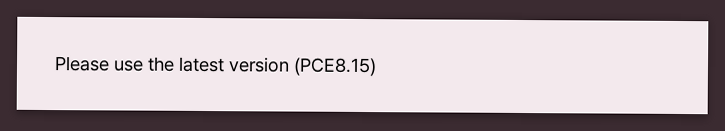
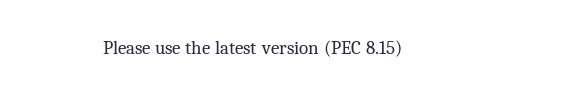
[293,57,377,77] (PCE8.15) -> [323,40,402,57] (PEC 8.15)

